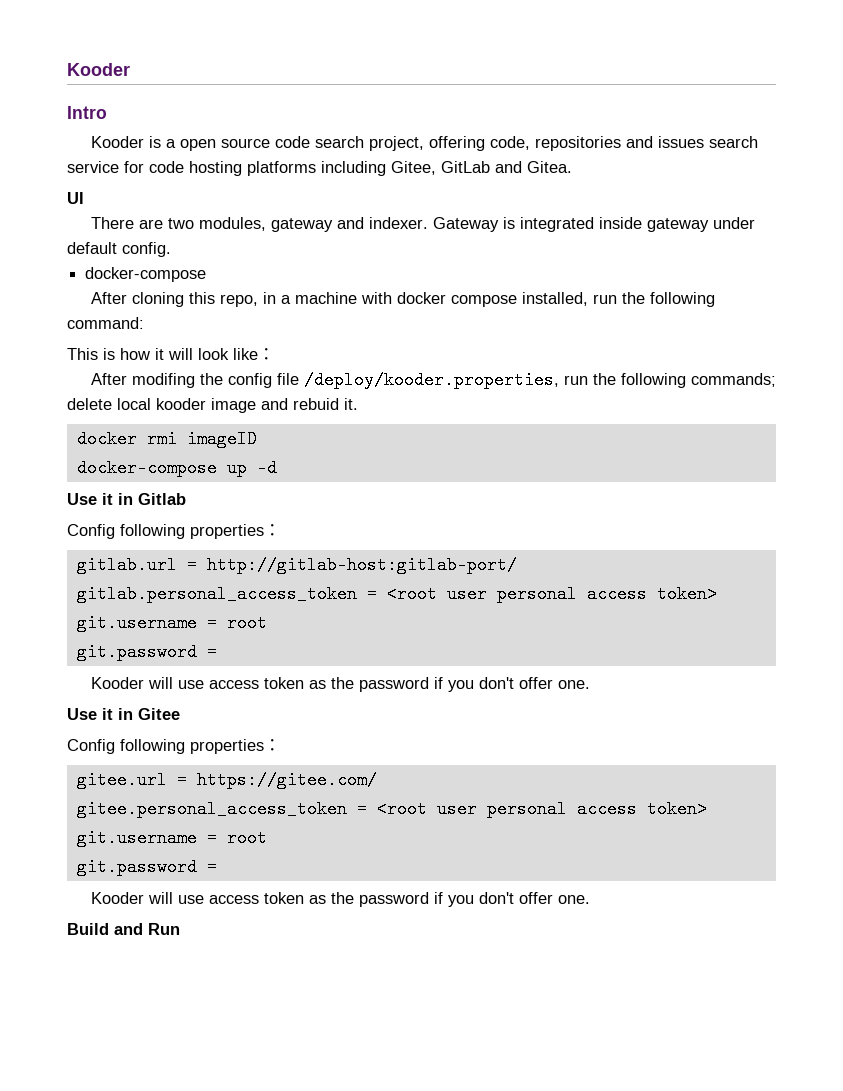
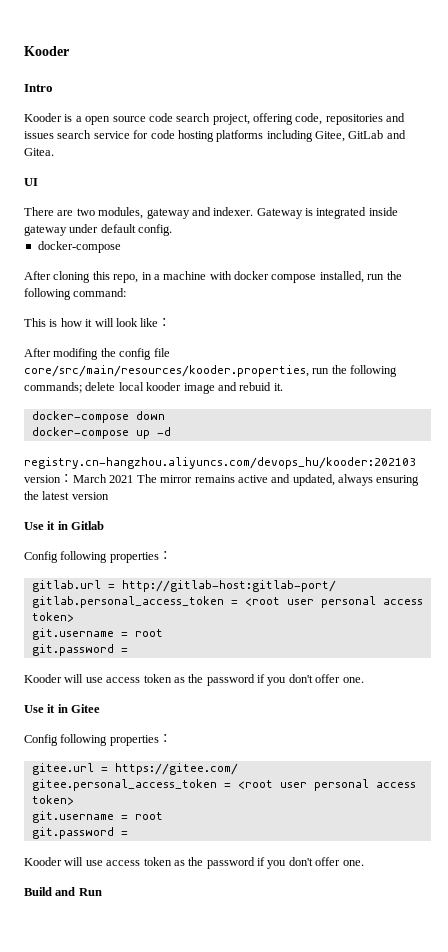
[303,371,559,389] /deploy/kooder.properties, -> [24,365,309,377] core/src/main/resources/kooder.properties,
[76,430,257,448] docker rmi imageID -> [31,411,165,423] docker-compose down
(277, 468) none -> [24,457,416,469] [24,474,420,486] [24,491,109,500] // registry.cn-hangzhou.aliyuncs.com/devops_hu/kooder:202103 version：March 2021 The mirror remains active and updated, always ensuring the latest version

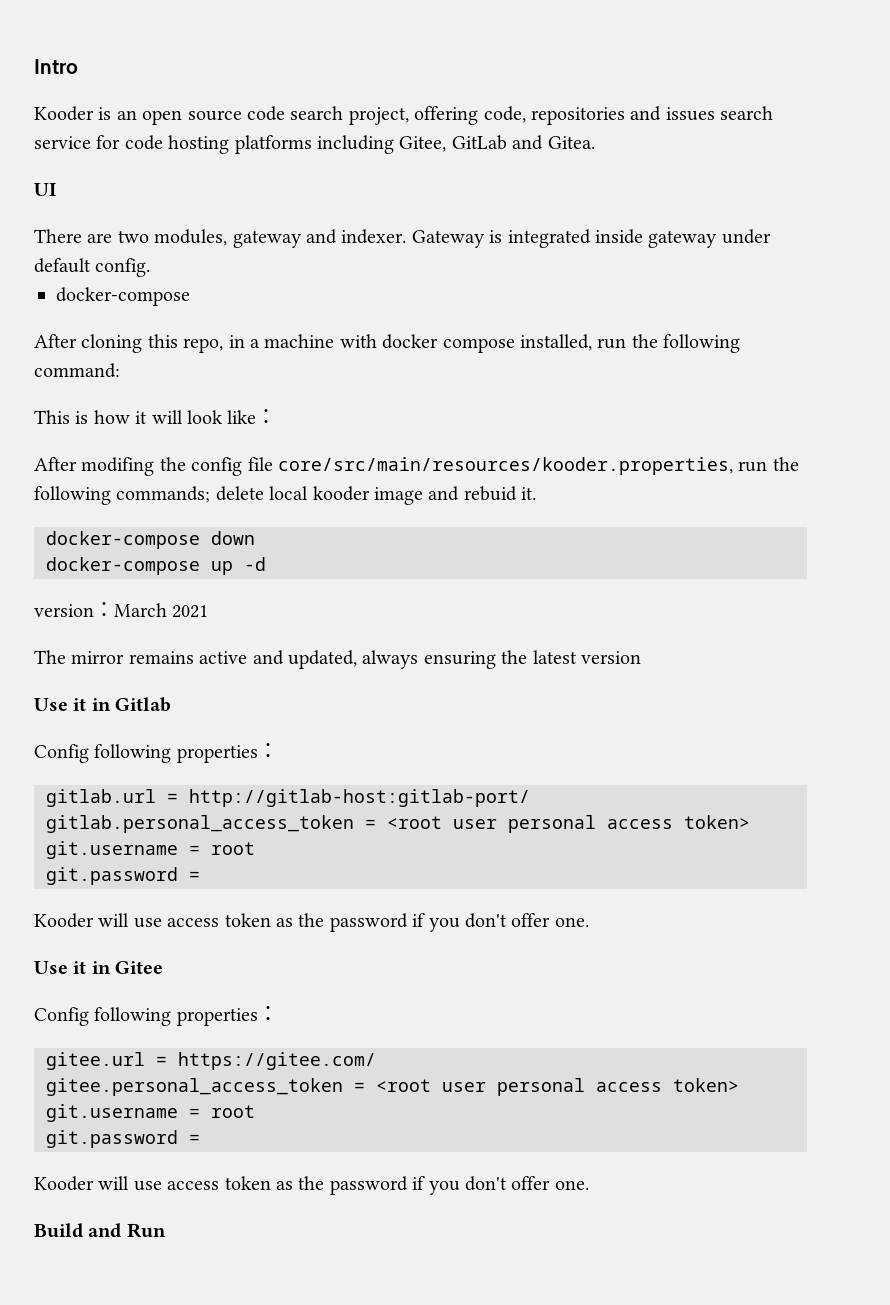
[24,46,69,56] Kooder // -> (34, 66) none
[75,116,82,122] a -> [116,110,137,120] an
[24,457,416,469] registry.cn-hangzhou.aliyuncs.com/devops_hu/kooder:202103 -> (266, 564) none
(134, 479) none -> (209, 611) //

